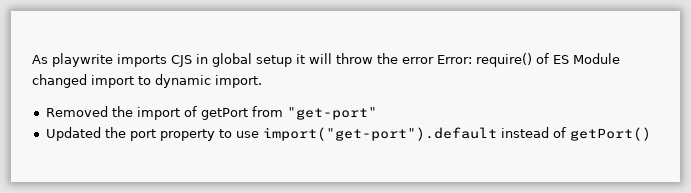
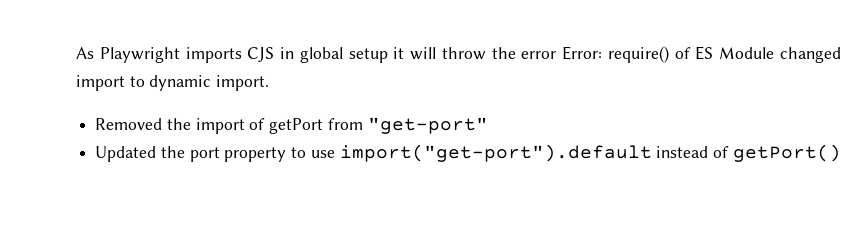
[52,53,113,67] playwrite -> [99,47,180,63] Playwright

